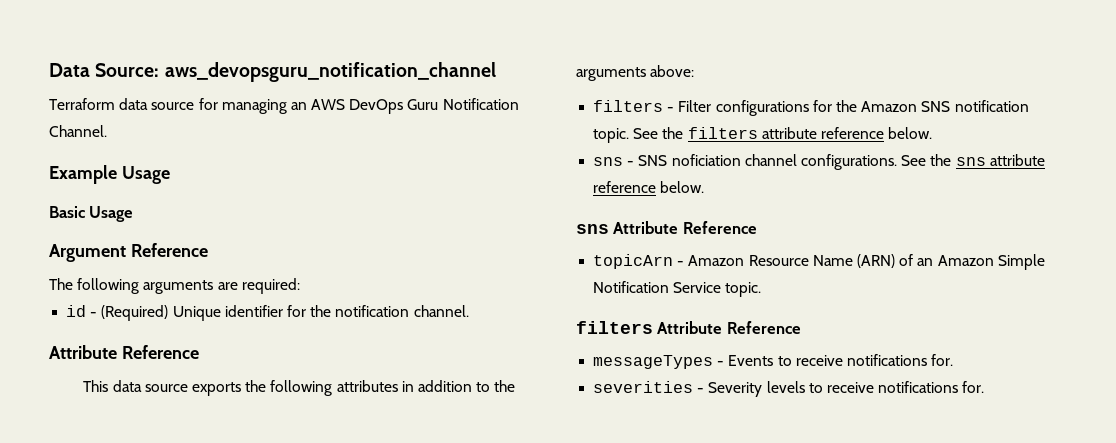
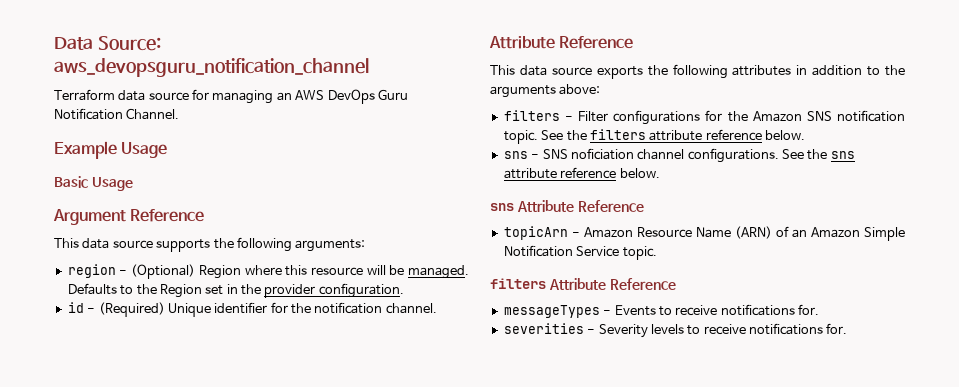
[49,278,300,294] The following arguments are required: -> [54,237,366,252] [67,264,470,279] [67,283,404,298] This data source supports the following arguments: // region - (Optional) Region where this resource will be managed. Defaults to the Region set in the provider configuration.

